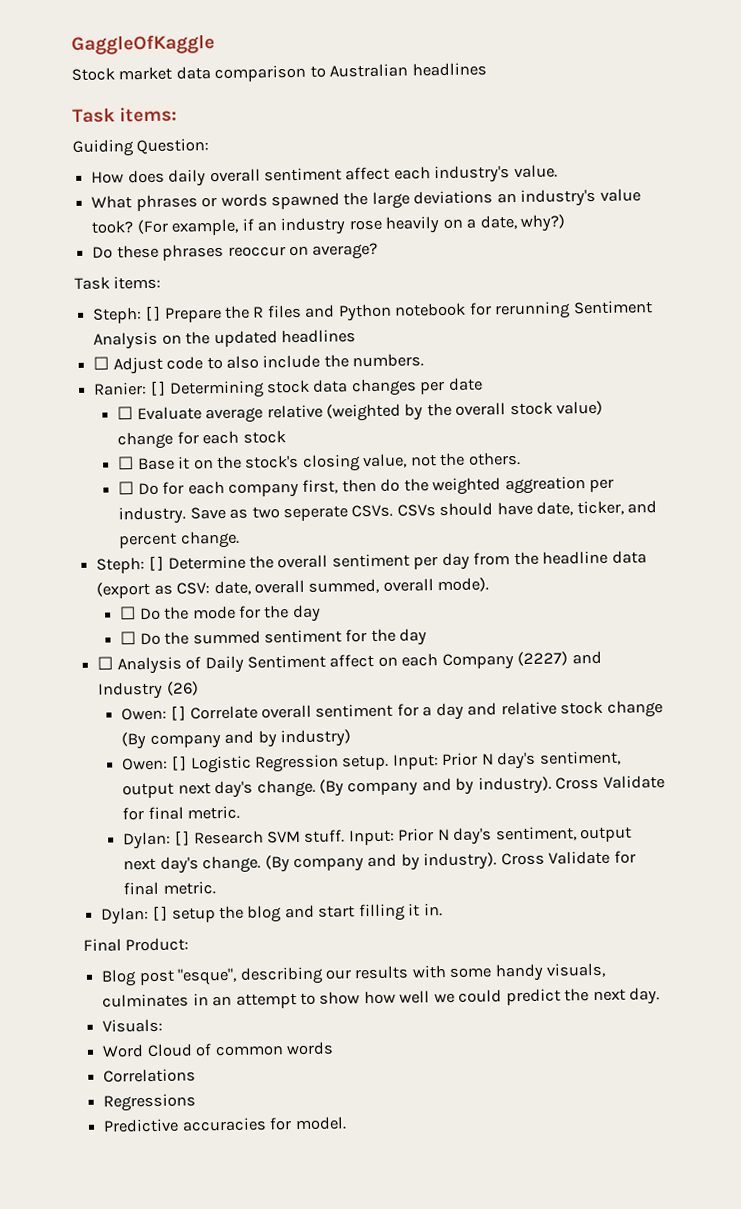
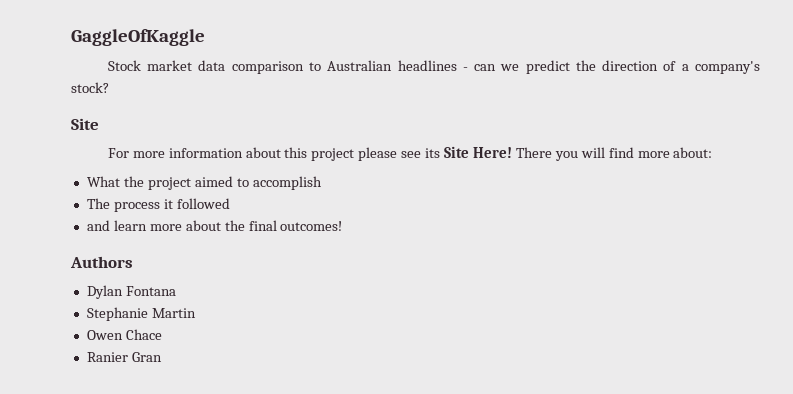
[72,106,178,123] [72,138,210,157] [91,164,558,187] [91,188,641,212] [91,214,567,236] [92,242,379,261] [74,275,162,290] [92,300,653,324] [93,329,356,350] [93,353,425,375] [93,377,483,399] [117,400,604,424] [117,430,286,450] [117,451,521,472] [118,476,615,498] [118,500,658,525] [119,530,240,549] [96,550,647,574] [96,577,490,599] [120,604,321,623] [120,628,428,646] [97,650,602,675] [98,681,199,700] [121,700,663,721] [121,729,351,750] [122,750,621,774] [122,775,665,799] [122,805,241,821] [123,826,633,850] [123,850,636,874] [123,881,216,896] [101,903,443,925] [83,937,190,952] [101,962,607,987] [102,987,661,1009] [102,1018,164,1033] [102,1041,334,1058] [103,1068,197,1083] [103,1093,197,1112] [103,1116,347,1133] // Task items: // Guiding Question: // How does daily overall sentiment affect each industry's value. // What phrases or words spawned the large deviations an industry's value took? (For example, if an industry rose heavily on a date, why?) // Do these phrases reoccur on average? // Task items: // Steph: [ ] Prepare the R files and Python notebook for rerunning Sentiment Analysis on the updated headlines // ☐ Adjust code to also include the numbers. // Ranier: [ ] Determining stock data changes per date // ☐ Evaluate average relative (weighted by the overall stock value) change for each stock // ☐ Base it on the stock's closing value, not the others. // ☐ Do for each company first, then do the weighted aggreation per industry. Save as two seperate CSVs. CSVs should have date, ticker, and percent change. // Steph: [ ] Determine the overall sentiment per day from the headline data (export as CSV: date, overall summed, overall mode). // ☐ Do the mode for the day // ☐ Do the summed sentiment for the day // ☐ Analysis of Daily Sentiment affect on each Company (2227) and Industry (26) // Owen: [ ] Correlate overall sentiment for a day and relative stock change (By company and by industry) // Owen: [ ] Logistic Regression setup. Input: Prior N day's sentiment, output next day's change. (By company and by industry). Cross Validate for final metric. // Dylan: [ ] Research SVM stuff. Input: Prior N day's sentiment, output next day's change. (By company and by industry). Cross Validate for final metric. // Dylan: [ ] setup the blog and start filling it in. // Final Product: // Blog post "esque", describing our results with some handy visuals, culminates in an attempt to show how well we could predict the next day. // Visuals: // Word Cloud of common words // Correlations // Regressions // Predictive accuracies for model. -> [462,60,760,74] [71,82,109,93] [71,118,99,130] [107,146,713,161] [86,176,322,190] [86,198,230,212] [86,220,343,231] [70,256,133,268] [86,285,176,299] [86,307,196,321] [86,329,162,340] [86,352,162,362] - can we predict the direction of a company's stock? // Site // For more information about this project please see its Site Here! There you will find more about: // What the project aimed to accomplish // The process it followed // and learn more about the final outcomes! // Authors // Dylan Fontana // Stephanie Martin // Owen Chace // Ranier Gran

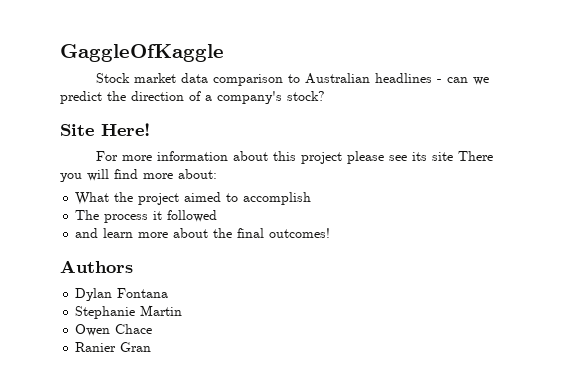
(99, 124) none -> [101,123,150,136] Here!
[444,146,512,158] Site Here! -> [431,152,453,161] site

